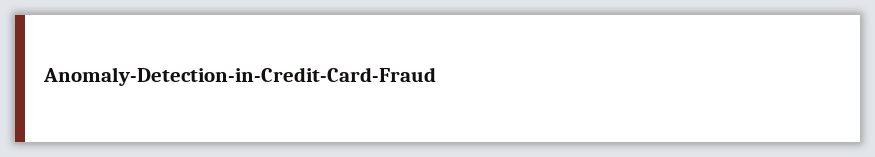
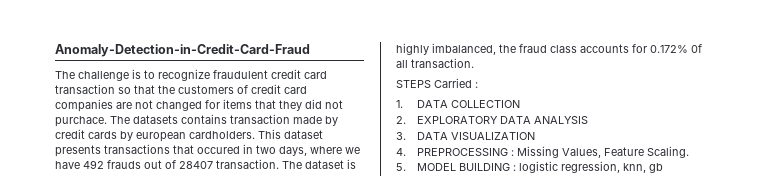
(436, 76) none -> [55,69,327,81] [55,84,307,94] [55,99,343,112] [55,114,338,127] [55,129,323,142] [55,144,360,157] [55,159,356,169] [396,43,702,55] [396,58,474,68] [396,78,478,88] [396,100,521,108] [396,116,589,124] [396,132,536,140] [396,146,690,158] [396,161,664,173] // The challenge is to recognize fraudulent credit card transaction so that the customers of credit card companies are not changed for items that they did not purchace. The datasets contains transaction made by credit cards by european cardholders. This dataset presents transactions that occured in two days, where we have 492 frauds out of 28407 transaction. The dataset is highly imbalanced, the fraud class accounts for 0.172% 0f all transaction. // STEPS Carried : // 1. DATA COLLECTION // 2. EXPLORATORY DATA ANALYSIS // 3. DATA VISUALIZATION // 4. PREPROCESSING : Missing Values, Feature Scaling. // 5. MODEL BUILDING : logistic regression, knn, gb

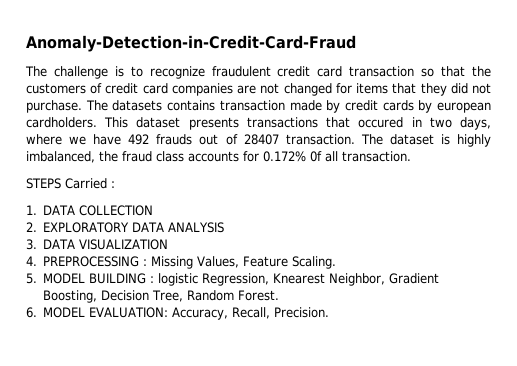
[55,116,107,127] purchace. -> [26,100,82,113] purchase.
[561,161,664,173] regression, knn, gb -> [202,273,440,286] [43,290,280,303] [26,307,330,320] Regression, Knearest Neighbor, Gradient Boosting, Decision Tree, Random Forest. // 6. MODEL EVALUATION: Accuracy, Recall, Precision.

